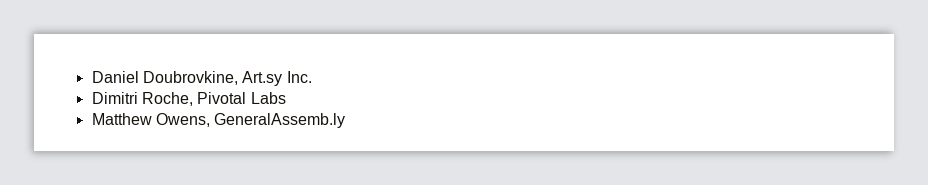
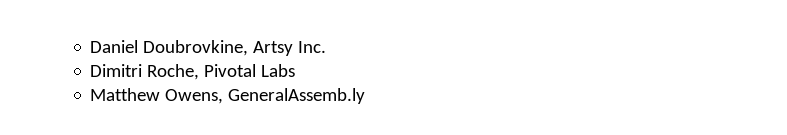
[242,71,283,86] Art.sy -> [253,41,294,56] Artsy

